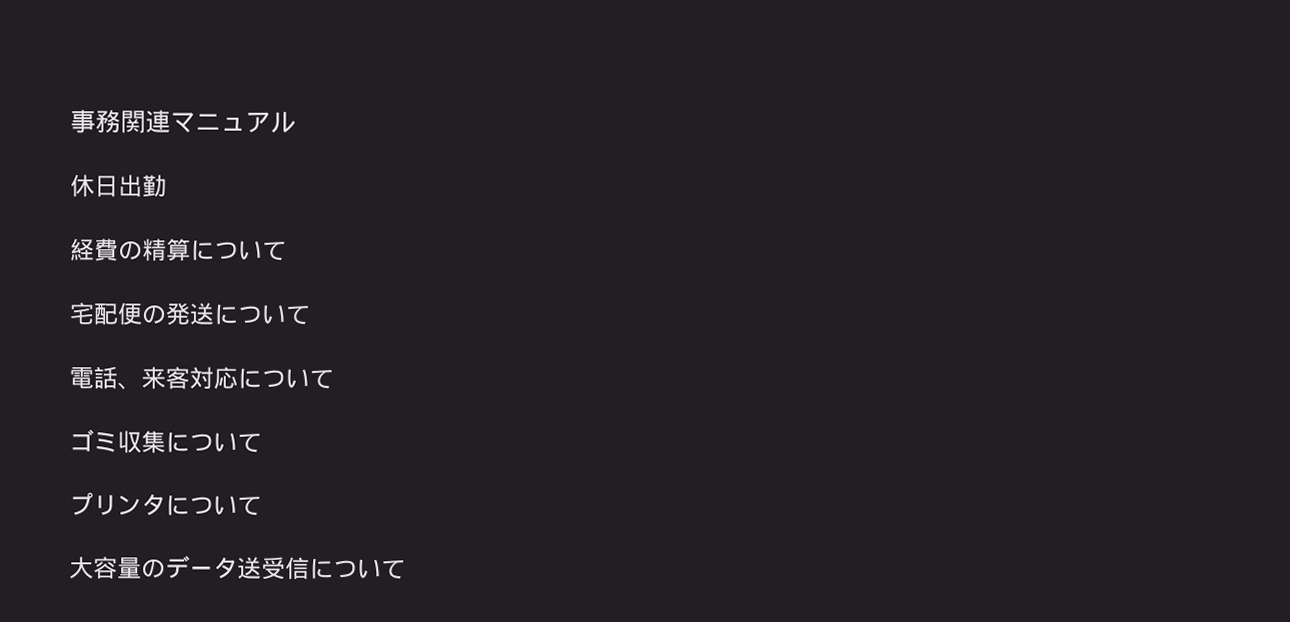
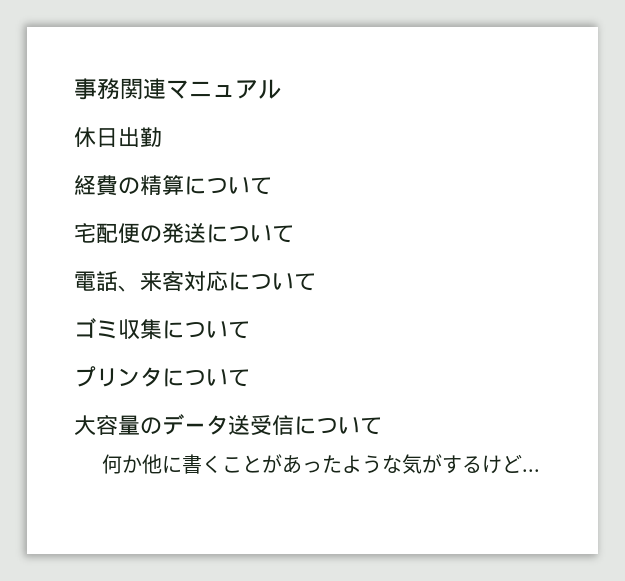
(406, 570) none -> [101,454,540,474] // 何か他に書くことがあったような気がするけど...

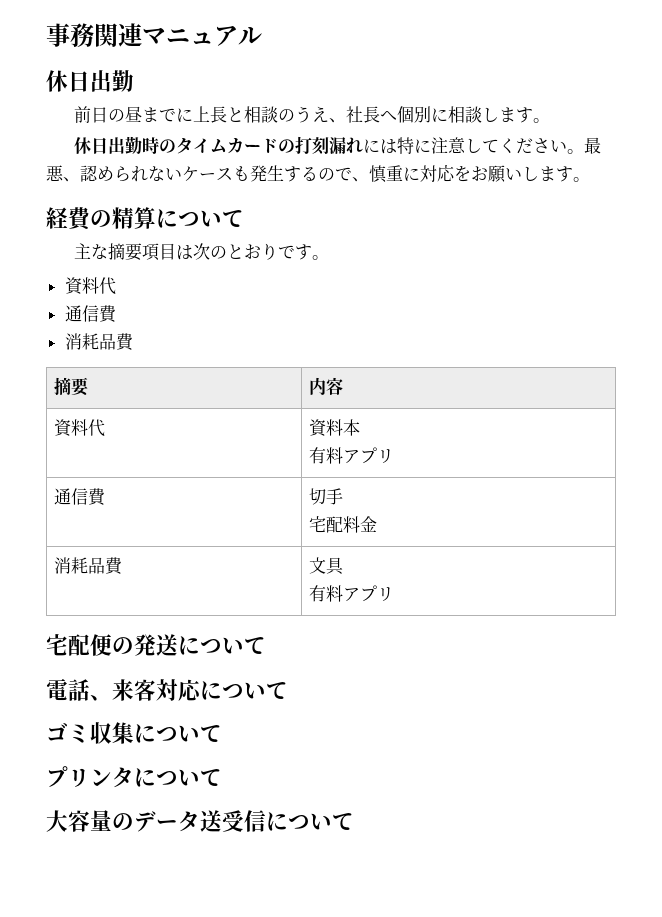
(162, 137) none -> [74,106,551,123] [74,136,602,155] [46,165,590,183] // 前日の昼までに上長と相談のうえ、社長へ個別に相談します。 // 休日出勤時のタイムカードの打刻漏れには特に注意してください。最悪、認められないケースも発生するので、慎重に対応をお願いします。
(272, 186) none -> [74,243,330,261] [64,277,116,295] [64,305,117,323] [64,333,134,351] [53,377,89,396] [308,377,343,395] [53,419,105,437] [308,419,360,437] [308,447,394,464] [53,488,106,506] [308,488,343,505] [308,516,377,533] [53,557,123,575] [308,557,344,575] [308,585,394,602] // 主な摘要項目は次のとおりです。 // 資料代 // 通信費 // 消耗品費 // 摘要 | 内容 // 資料代 | 資料本 // 有料アプリ // 通信費 | 切手 // 宅配料金 // 消耗品費 | 文具 // 有料アプリ
[101,454,540,474] // 何か他に書くことがあったような気がするけど... -> (354, 821) none

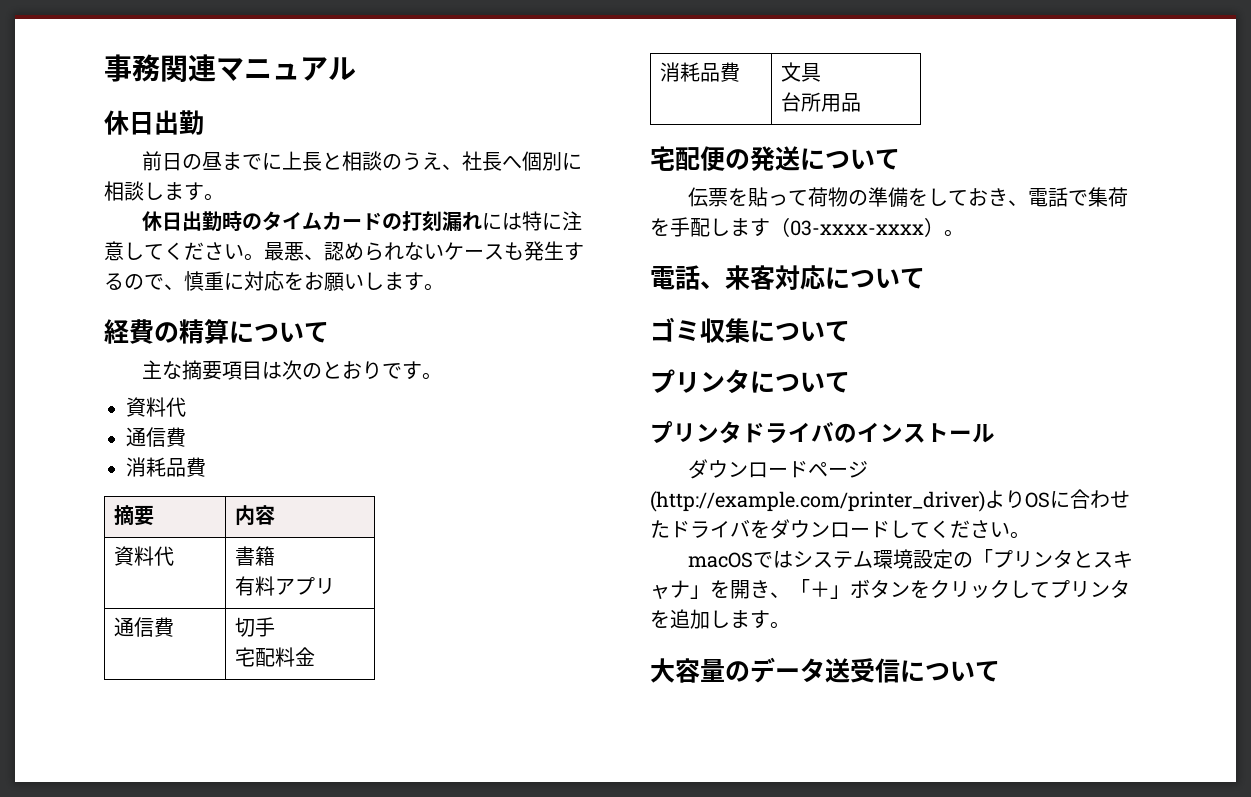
[308,419,360,437] 資料本 -> [234,546,275,566] 書籍
[308,585,394,602] 有料アプリ -> [780,92,861,112] 台所用品
(266, 645) none -> [688,187,1129,208] [650,217,964,237] // 伝票を貼って荷物の準備をしておき、電話で集荷を手配します（03-xxxx-xxxx）。
(222, 777) none -> [650,421,995,444] [688,459,869,479] [650,489,1130,512] [650,519,1030,539] [688,549,1134,569] [650,579,1130,599] [650,609,790,629] // プリンタドライバのインストール // ダウンロードページ(http://example.com/printer_driver)よりOSに合わせたドライバをダウンロードしてください。 // macOSではシステム環境設定の「プリンタとスキャナ」を開き、「＋」ボタンをクリックしてプリンタを追加します。

